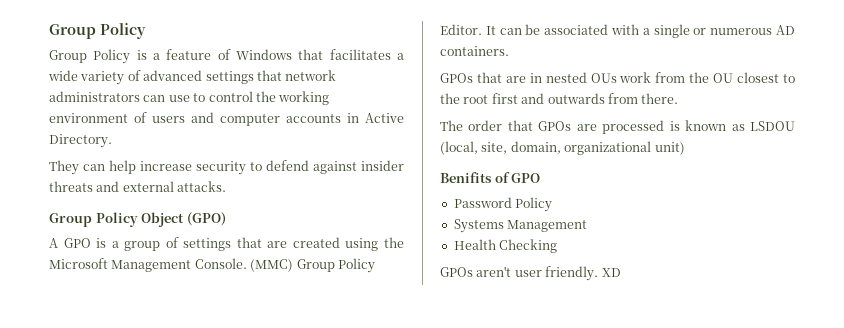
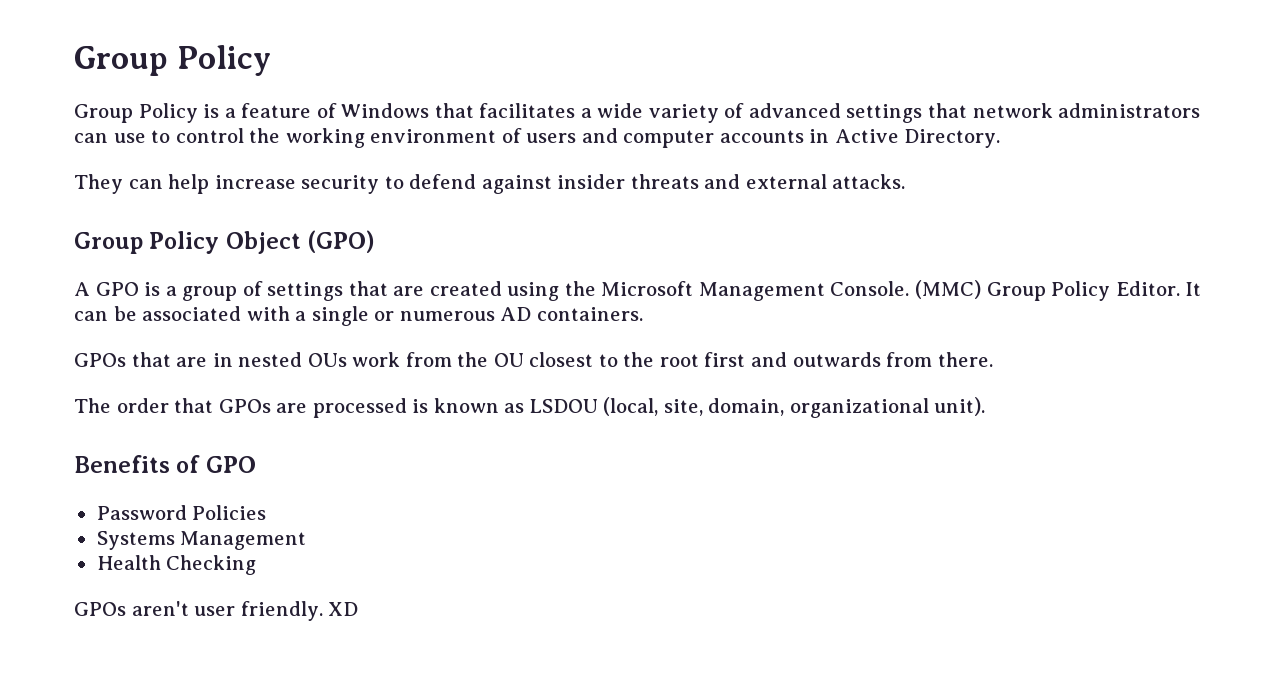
[654,142,685,155] [440,172,492,183] unit) // Benifits -> [934,397,986,416] [74,455,170,473] unit). // Benefits
[515,197,553,212] Policy -> [192,505,267,520] Policies

